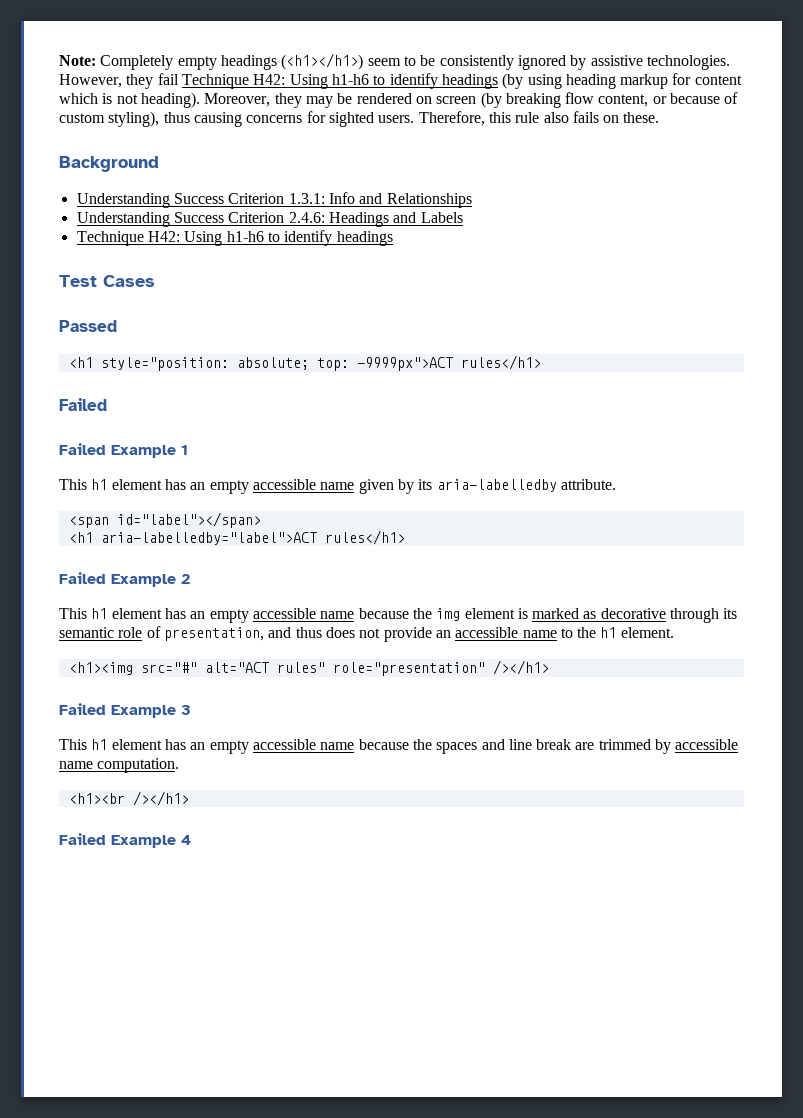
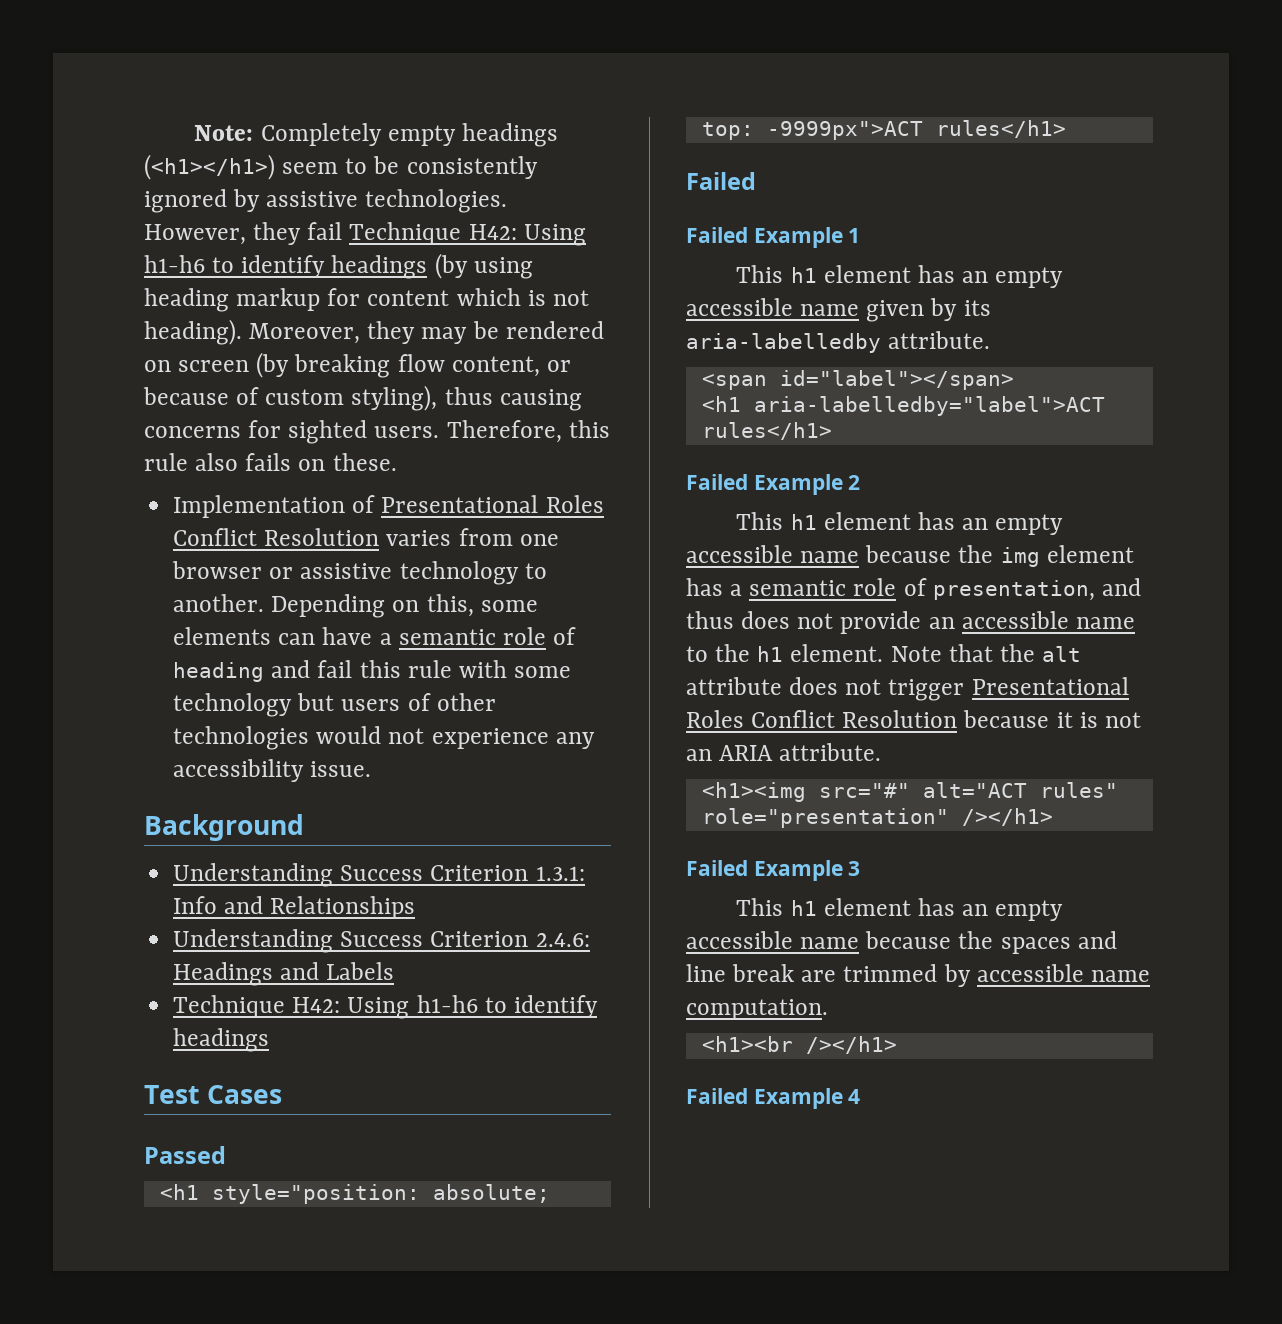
(660, 117) none -> [173,495,604,518] [173,528,559,546] [172,561,547,585] [173,594,538,618] [173,627,577,645] [173,660,572,682] [173,693,496,717] [173,726,595,750] [173,759,372,782] // Implementation of Presentational Roles Conflict Resolution varies from one browser or assistive technology to another. Depending on this, some elements can have a semantic role of heading and fail this rule with some technology but users of other technologies would not experience any accessibility issue.
[517,608,738,623] is marked as decorative through its -> [686,578,743,596] has a
(674, 632) none -> [890,644,1082,662] [686,677,1129,701] [686,710,1141,728] [686,743,882,761] Note that the alt attribute does not trigger Presentational Roles Conflict Resolution because it is not an ARIA attribute.

